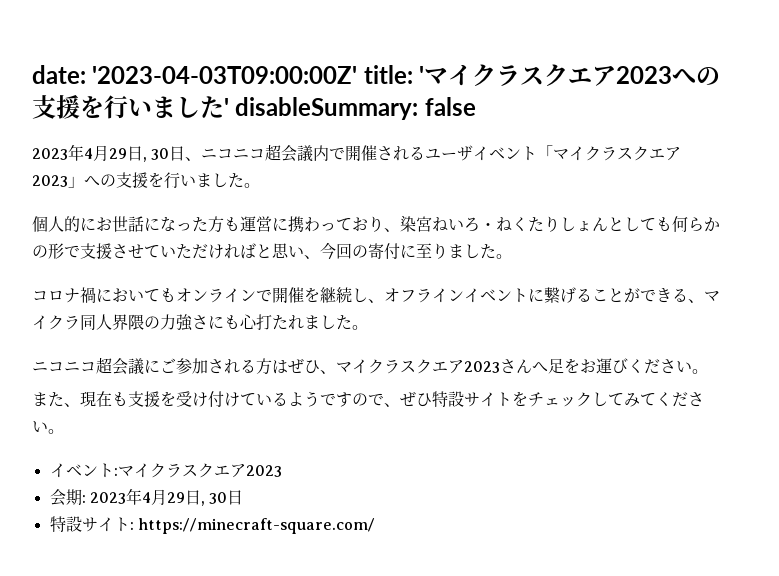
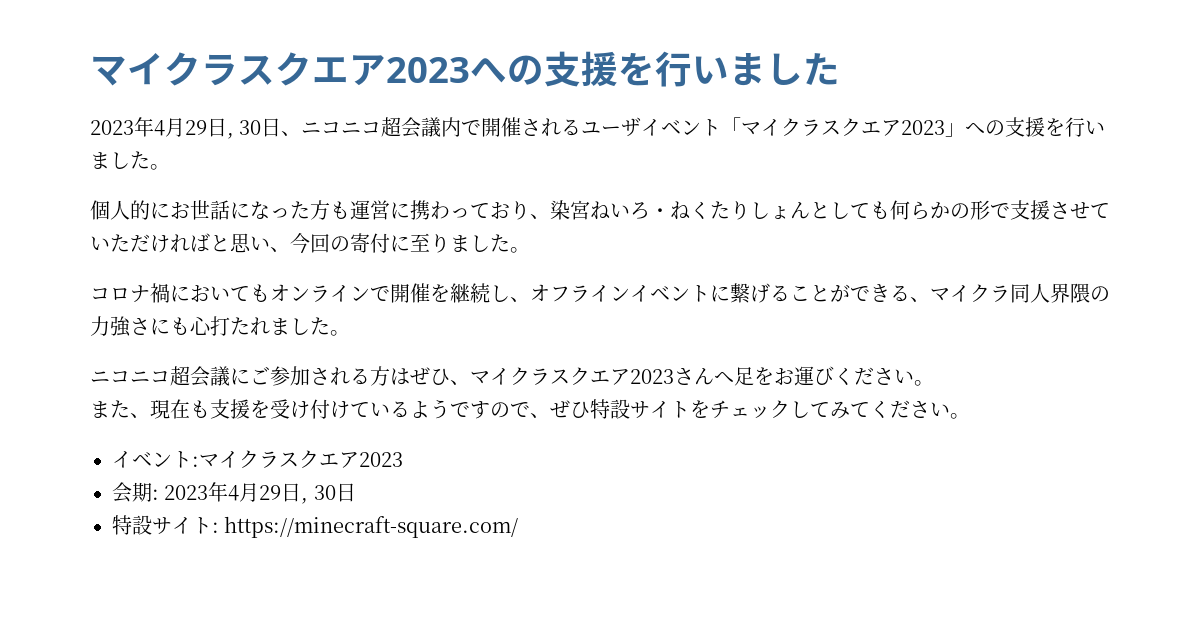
[32,65,425,84] date: '2023-04-03T09:00:00Z' title: ' -> (90, 71) none
[224,97,476,120] ' disableSummary: false -> (840, 69) none

